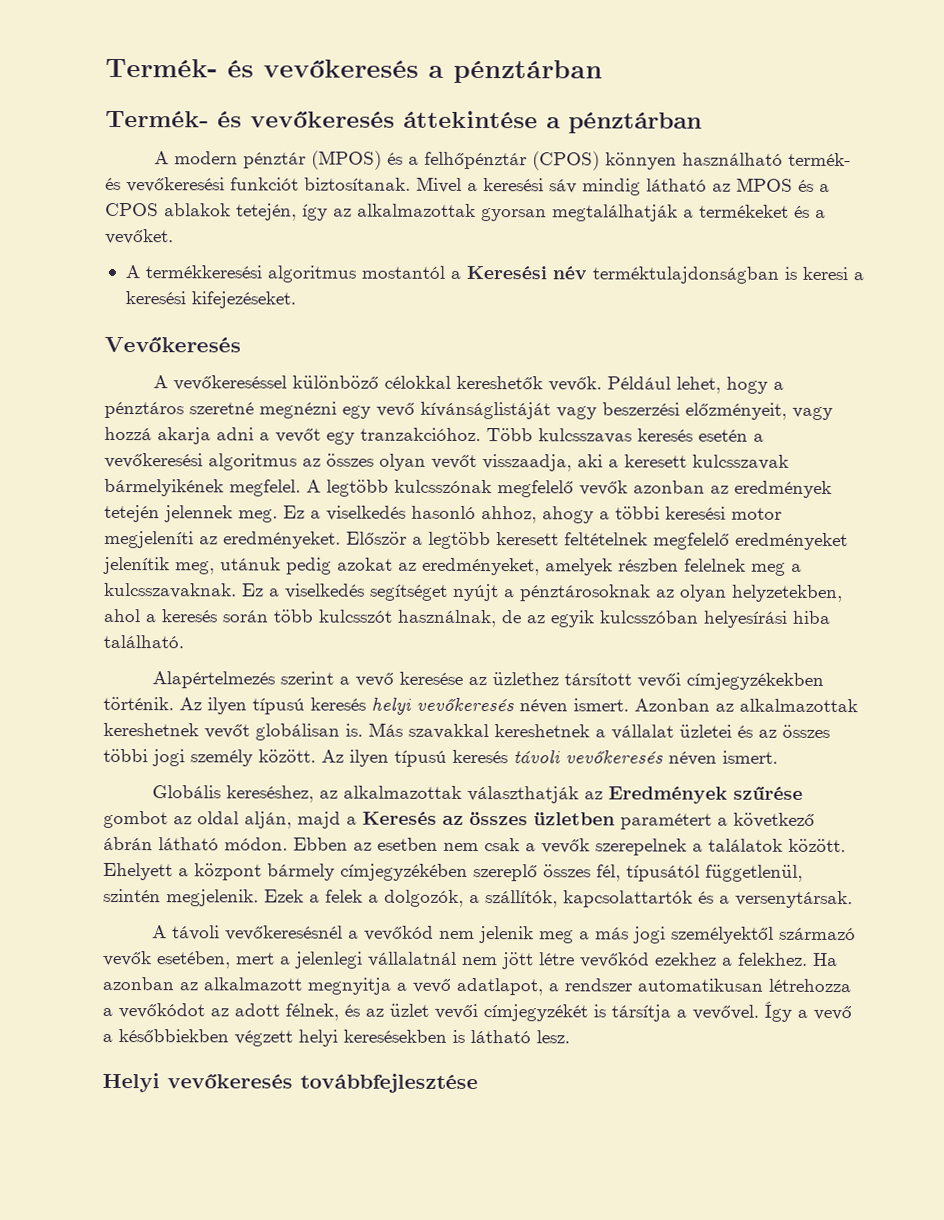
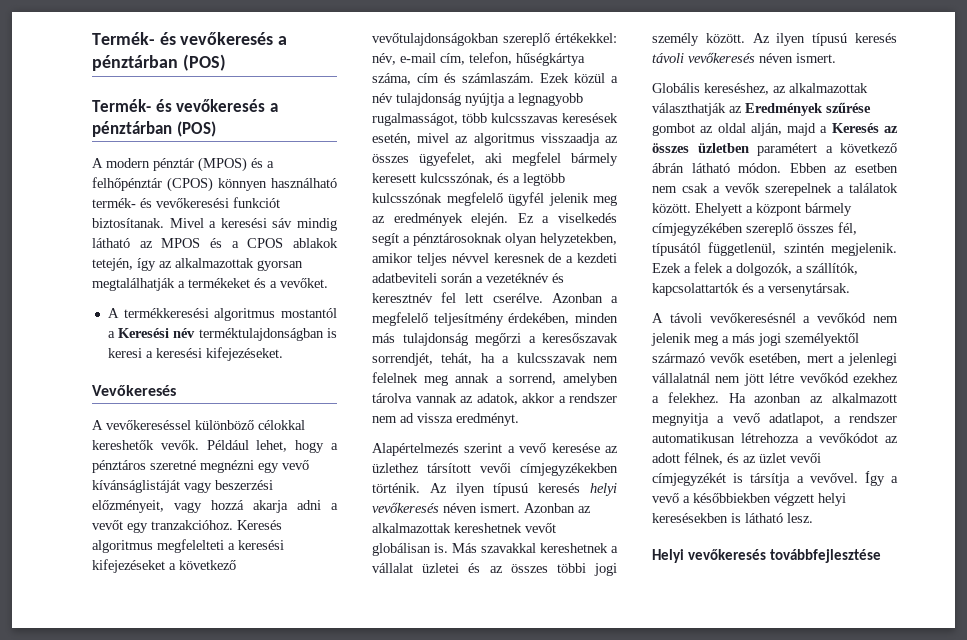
[105,58,603,84] [105,110,702,134] Termék- és vevőkeresés a pénztárban // Termék- és vevőkeresés áttekintése a pénztárban -> [92,32,288,45] [92,54,226,71] [92,99,278,112] [92,121,216,137] Termék- és vevőkeresés a pénztárban (POS) // Termék- és vevőkeresés a pénztárban (POS)
[486,428,764,444] [104,452,789,472] [104,478,832,499] [104,504,782,524] [104,530,848,551] [103,556,802,576] [104,582,843,603] [103,608,830,628] [103,634,184,649] Több kulcsszavas keresés esetén a vevőkeresési algoritmus az összes olyan vevőt visszaadja, aki a keresett kulcsszavak bármelyikének megfelel. A legtöbb kulcsszónak megfelelő vevők azonban az eredmények tetején jelennek meg. Ez a viselkedés hasonló ahhoz, ahogy a többi keresési motor megjeleníti az eredményeket. Először a legtöbb keresett feltételnek megfelelő eredményeket jelenítik meg, utánuk pedig azokat az eredményeket, amelyek részben felelnek meg a kulcsszavaknak. Ez a viselkedés segítséget nyújt a pénztárosoknak az olyan helyzetekben, ahol a keresés során több kulcsszót használnak, de az egyik kulcsszóban helyesírási hiba található. -> [237,520,282,530] [92,539,284,553] [92,559,236,573] [372,33,617,46] [372,52,585,66] [372,73,618,85] [372,93,583,106] [372,113,618,126] [372,133,618,146] [372,152,618,166] [372,173,565,186] [372,192,617,206] [372,213,617,226] [372,233,617,246] [372,253,617,266] [372,273,564,283] [372,292,618,303] [372,312,618,326] [372,333,618,346] [372,353,618,366] [372,372,618,386] [372,393,617,405] [372,413,519,426] Keresés algoritmus megfelelteti a keresési kifejezéseket a következő vevőtulajdonságokban szereplő értékekkel: név, e-mail cím, telefon, hűségkártya száma, cím és számlaszám. Ezek közül a név tulajdonság nyújtja a legnagyobb rugalmasságot, több kulcsszavas keresések esetén, mivel az algoritmus visszaadja az összes ügyefelet, aki megfelel bármely keresett kulcsszónak, és a legtöbb kulcsszónak megfelelő ügyfél jelenik meg az eredmények elején. Ez a viselkedés segít a pénztárosoknak olyan helyzetekben, amikor teljes névvel keresnek de a kezdeti adatbeviteli során a vezetéknév és keresztnév fel lett cserélve. Azonban a megfelelő teljesítmény érdekében, minden más tulajdonság megőrzi a keresőszavak sorrendjét, tehát, ha a kulcsszavak nem felelnek meg annak a sorrend, amelyben tárolva vannak az adatok, akkor a rendszer nem ad vissza eredményt.

